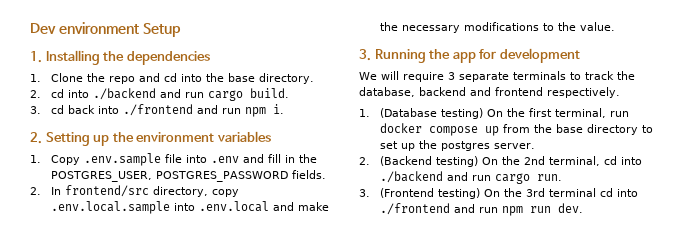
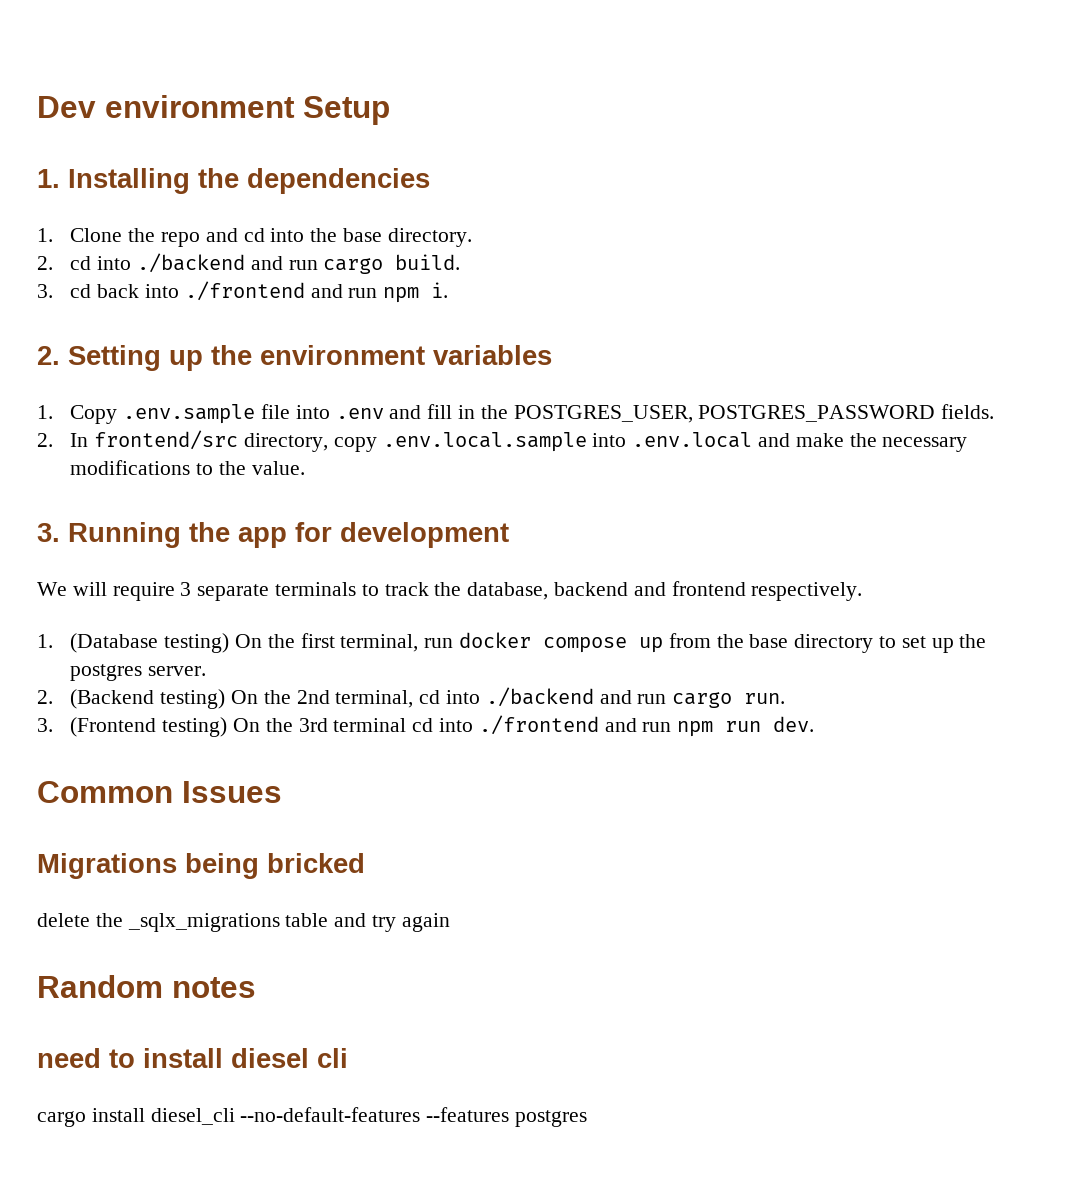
(584, 208) none -> [37,781,282,803] [37,853,365,879] [37,913,450,932] [37,975,256,998] [37,1048,348,1068] [37,1107,588,1127] // Common Issues // Migrations being bricked // delete the _sqlx_migrations table and try again // Random notes // need to install diesel cli // cargo install diesel_cli --no-default-features --features postgres

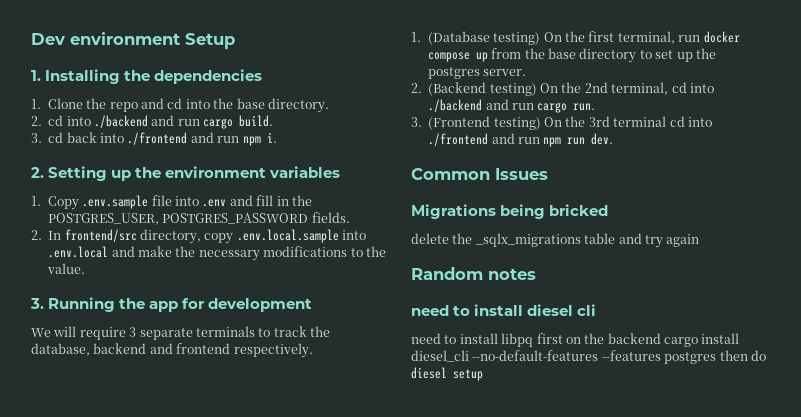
(348, 1058) none -> [411,333,661,347] need to install libpq first on the backend
(588, 1118) none -> [719,350,766,361] [411,367,483,381] then do diesel setup

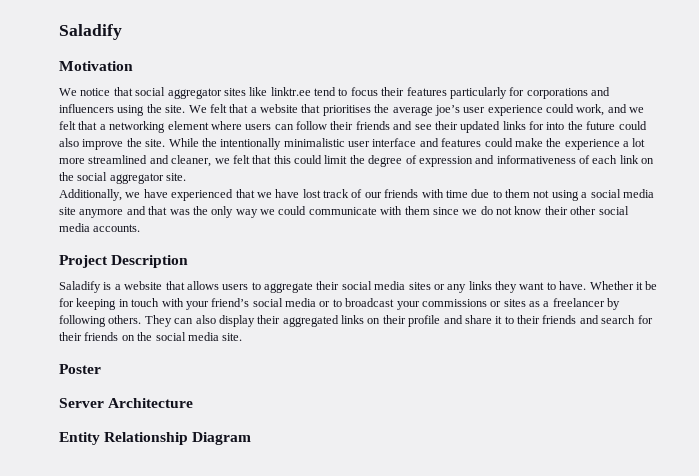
[31,32,235,49] [31,69,263,84] [31,98,329,113] [31,115,274,129] [31,132,277,146] [31,166,341,181] [31,195,312,210] [47,212,350,225] [31,229,367,244] [48,246,386,261] [47,263,86,274] [30,297,313,312] [31,326,330,340] [31,343,313,358] [411,31,740,45] [427,48,716,63] [427,67,527,79] [411,82,714,96] [428,99,596,113] [411,116,712,130] [428,133,614,147] [411,168,548,180] [411,204,609,219] [411,233,700,248] [411,267,536,280] [411,304,597,316] [411,333,740,347] [411,350,766,364] [411,367,483,381] Dev environment Setup // 1. Installing the dependencies // 1. Clone the repo and cd into the base directory. // 2. cd into ./backend and run cargo build. // 3. cd back into ./frontend and run npm i. // 2. Setting up the environment variables // 1. Copy .env.sample file into .env and fill in the POSTGRES_USER, POSTGRES_PASSWORD fields. // 2. In frontend/src directory, copy .env.local.sample into .env.local and make the necessary modifications to the value. // 3. Running the app for development // We will require 3 separate terminals to track the database, backend and frontend respectively. // 1. (Database testing) On the first terminal, run docker compose up from the base directory to set up the postgres server. // 2. (Backend testing) On the 2nd terminal, cd into ./backend and run cargo run. // 3. (Frontend testing) On the 3rd terminal cd into ./frontend and run npm run dev. // Common Issues // Migrations being bricked // delete the _sqlx_migrations table and try again // Random notes // need to install diesel cli // need to install libpq first on the backend cargo install diesel_cli --no-default-features --features postgres then do diesel setup -> [59,24,122,40] [59,61,133,71] [59,87,610,99] [59,104,645,116] [59,121,647,133] [59,138,646,150] [59,155,655,167] [59,172,187,184] [59,189,654,201] [59,206,629,218] [59,223,141,232] [59,255,189,268] [59,281,658,293] [59,298,621,310] [59,315,653,327] [59,332,243,341] [59,364,101,374] [59,398,194,408] [59,432,252,445] Saladify // Motivation // We notice that social aggregator sites like linktr.ee tend to focus their features particularly for corporations and influencers using the site. We felt that a website that prioritises the average joe’s user experience could work, and we felt that a networking element where users can follow their friends and see their updated links for into the future could also improve the site. While the intentionally minimalistic user interface and features could make the experience a lot more streamlined and cleaner, we felt that this could limit the degree of expression and informativeness of each link on the social aggregator site. // Additionally, we have experienced that we have lost track of our friends with time due to them not using a social media site anymore and that was the only way we could communicate with them since we do not know their other social media accounts. // Project Description // Saladify is a website that allows users to aggregate their social media sites or any links they want to have. Whether it be for keeping in touch with your friend’s social media or to broadcast your commissions or sites as a freelancer by following others. They can also display their aggregated links on their profile and share it to their friends and search for their friends on the social media site. // Poster // Server Architecture // Entity Relationship Diagram

